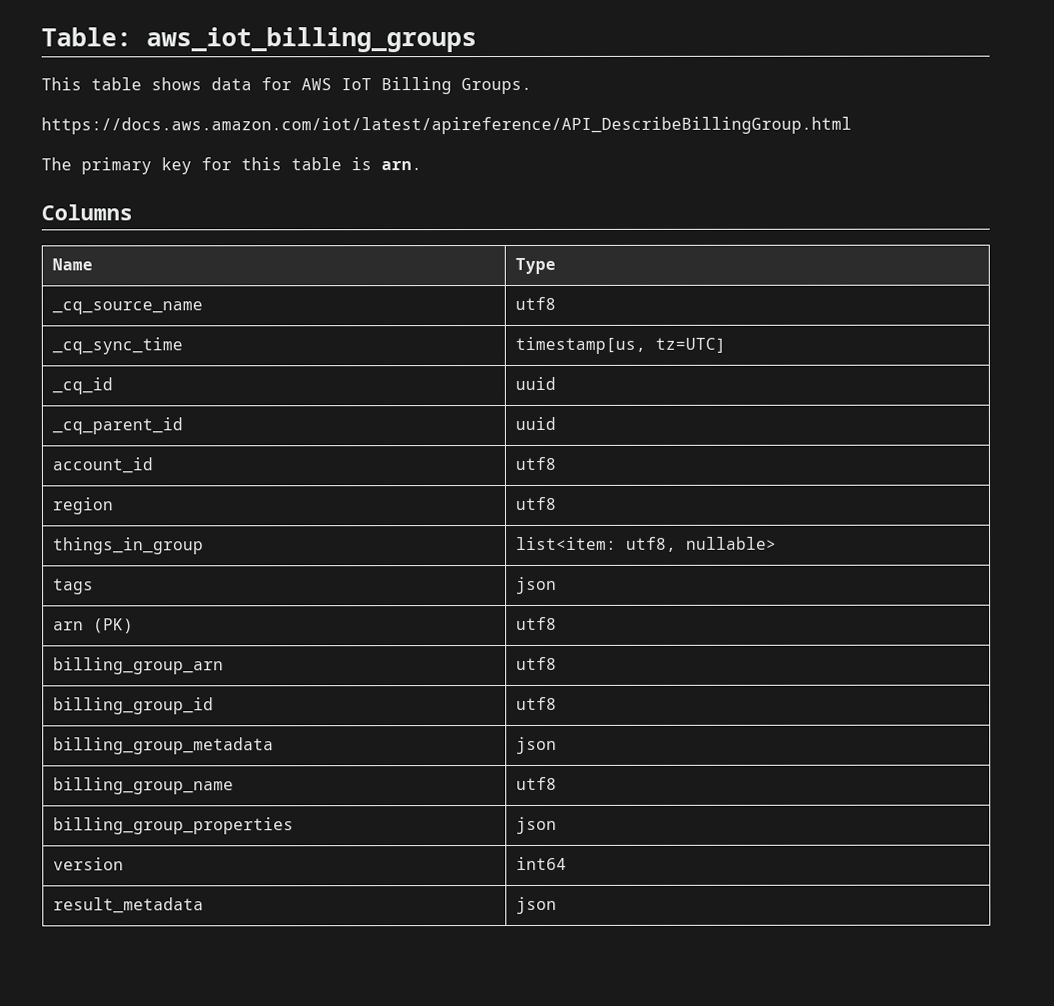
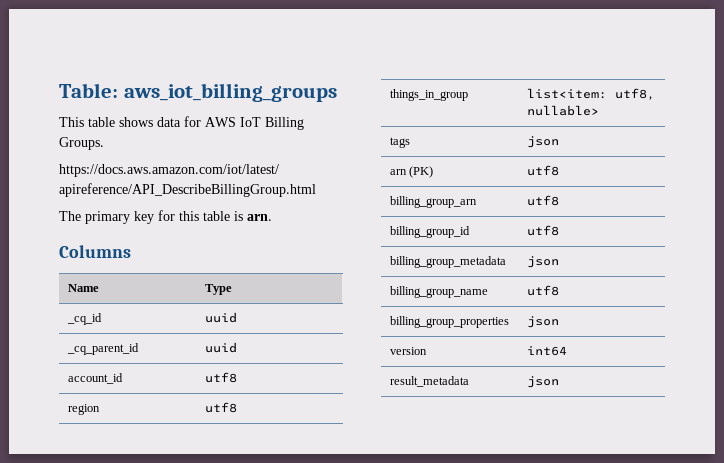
[52,301,204,315] [515,296,557,311] [52,337,184,355] [515,336,727,355] // _cq_source_name | utf8 // _cq_sync_time | timestamp[us, tz=UTC] -> (232, 289) none

